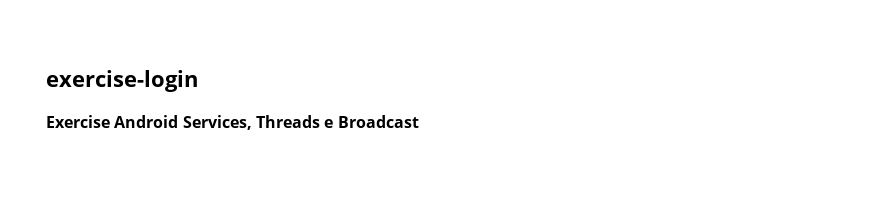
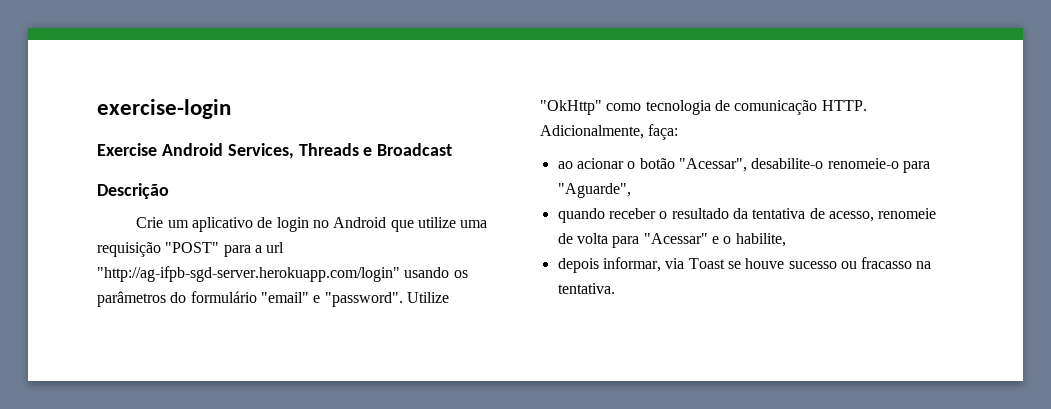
(419, 121) none -> [97,183,169,199] [136,217,488,232] [97,242,285,257] [97,266,468,282] [97,291,449,307] [540,100,867,115] [540,124,679,140] [557,158,930,173] [557,183,631,198] [557,208,937,223] [557,233,786,248] [557,257,932,273] [557,283,615,294] // Descrição // Crie um aplicativo de login no Android que utilize uma requisição "POST" para a url "http://ag-ifpb-sgd-server.herokuapp.com/login" usando os parâmetros do formulário "email" e "password". Utilize "OkHttp" como tecnologia de comunicação HTTP. Adicionalmente, faça: // ao acionar o botão "Acessar", desabilite-o renomeie-o para "Aguarde", // quando receber o resultado da tentativa de acesso, renomeie de volta para "Acessar" e o habilite, // depois informar, via Toast se houve sucesso ou fracasso na tentativa.

